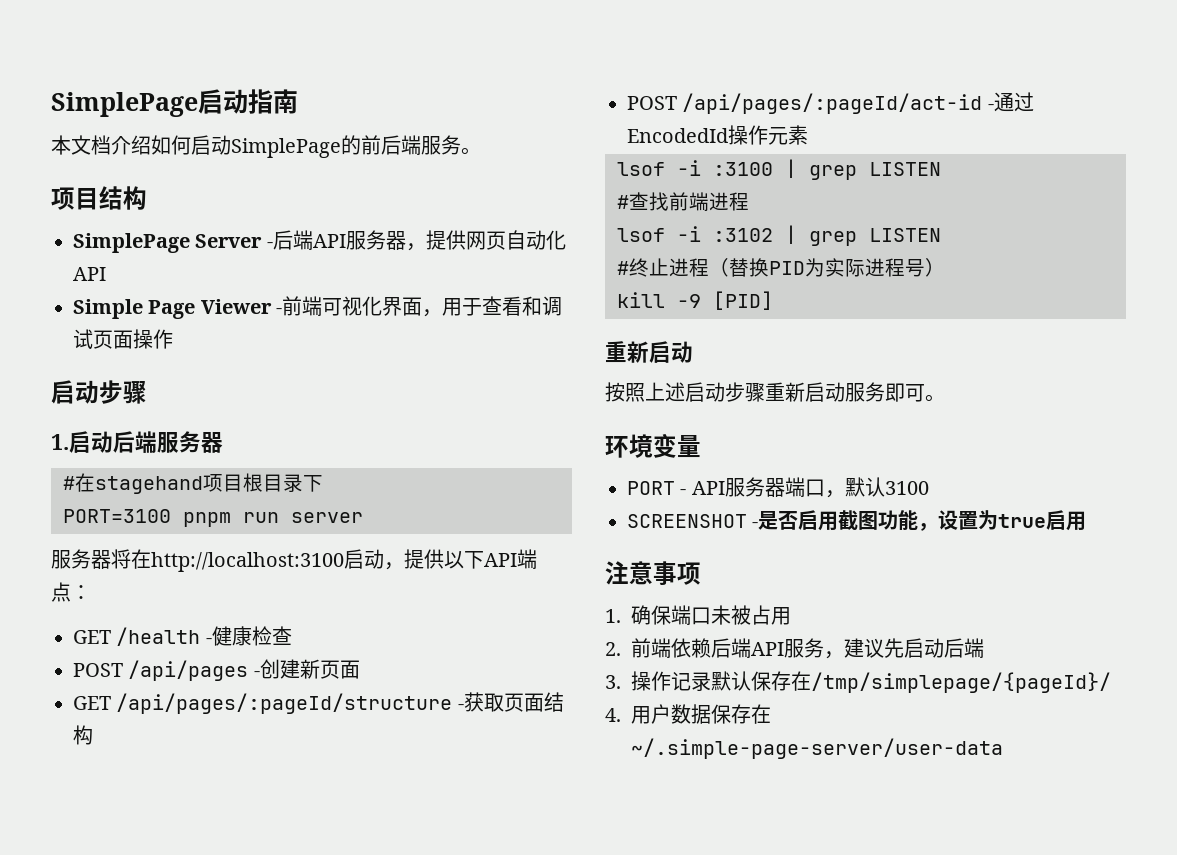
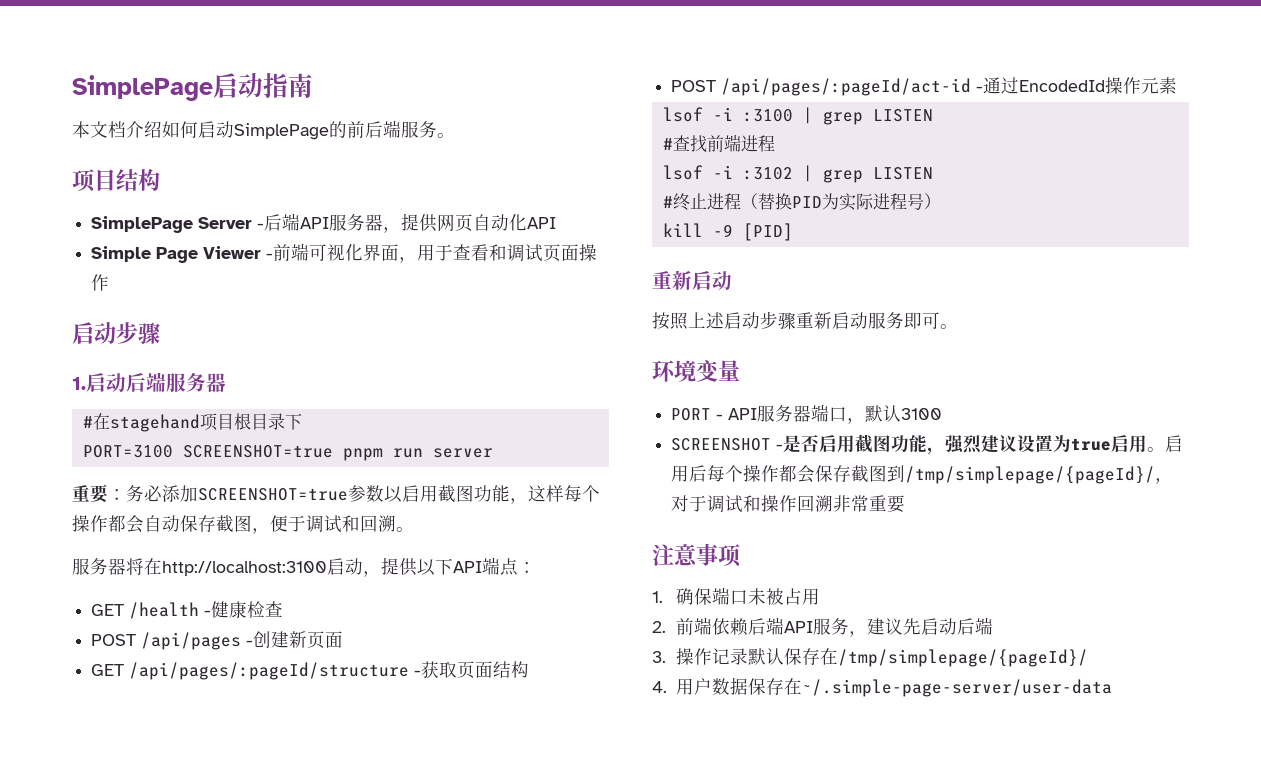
(171, 516) none -> [182,445,333,458] SCREENSHOT=true
(363, 517) none -> [72,484,600,504] [72,515,414,534] // 重要：务必添加SCREENSHOT=true参数以启用截图功能，这样每个操作都会自动保存截图，便于调试和回溯。
(939, 527) none -> [945,435,1018,454] 强烈建议
(1087, 521) none -> [1147,435,1184,452] [671,465,1174,484] [671,495,906,513] 。启用后每个操作都会保存截图到/tmp/simplepage/{pageId}/，对于调试和操作回溯非常重要

